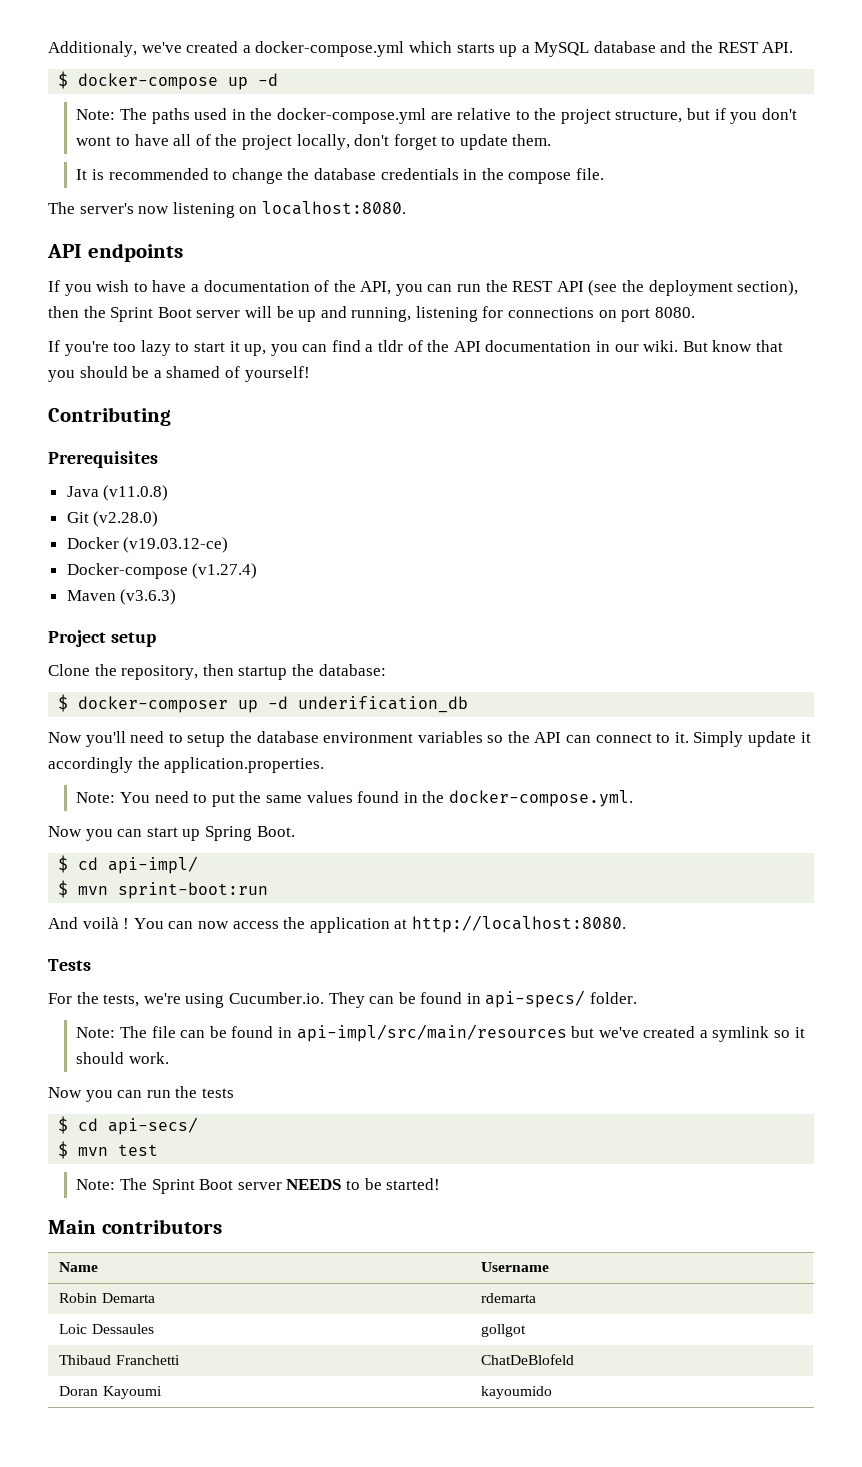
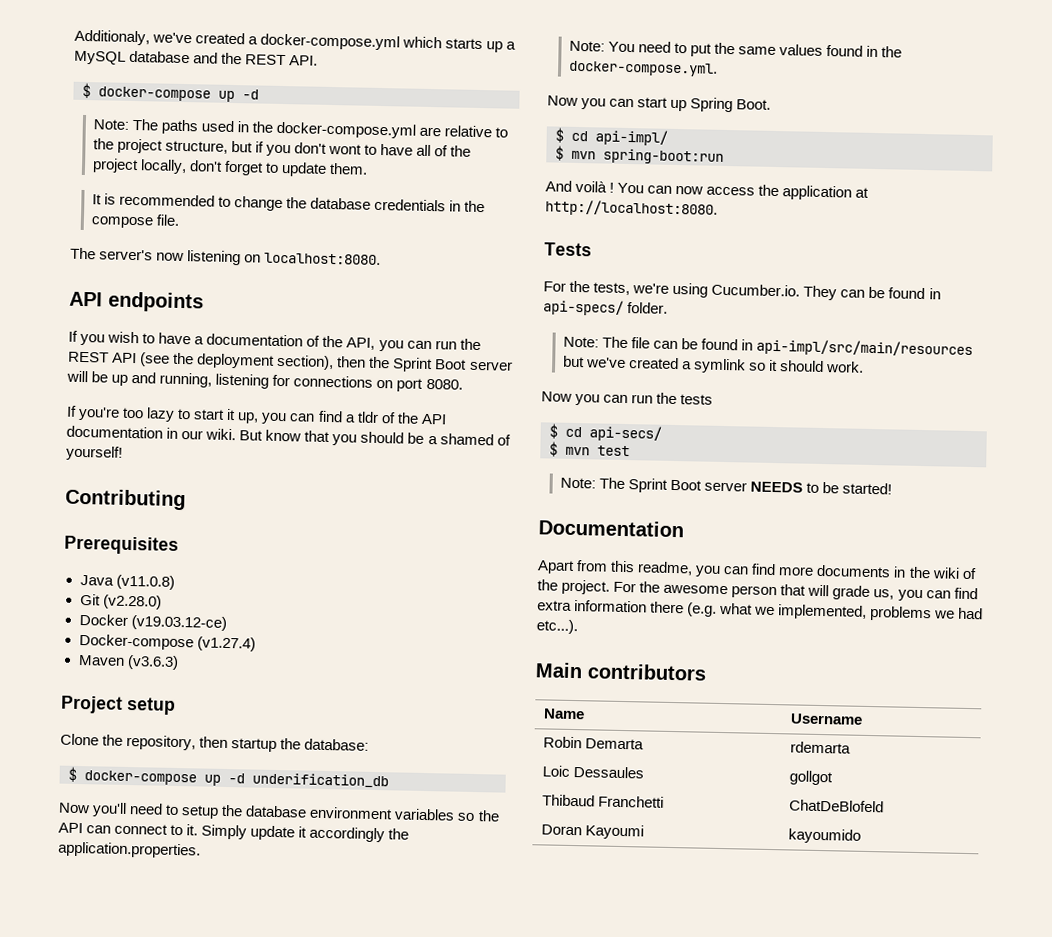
[78,696,229,713] docker-composer -> [84,770,197,786] docker-compose
[118,882,269,899] sprint-boot:run -> [603,148,724,165] spring-boot:run
(441, 1184) none -> [538,519,684,538] [537,560,977,580] [537,579,978,602] [537,600,984,622] [536,619,578,635] // Documentation // Apart from this readme, you can find more documents in the wiki of the project. For the awesome person that will grade us, you can find extra information there (e.g. what we implemented, problems we had etc...).

